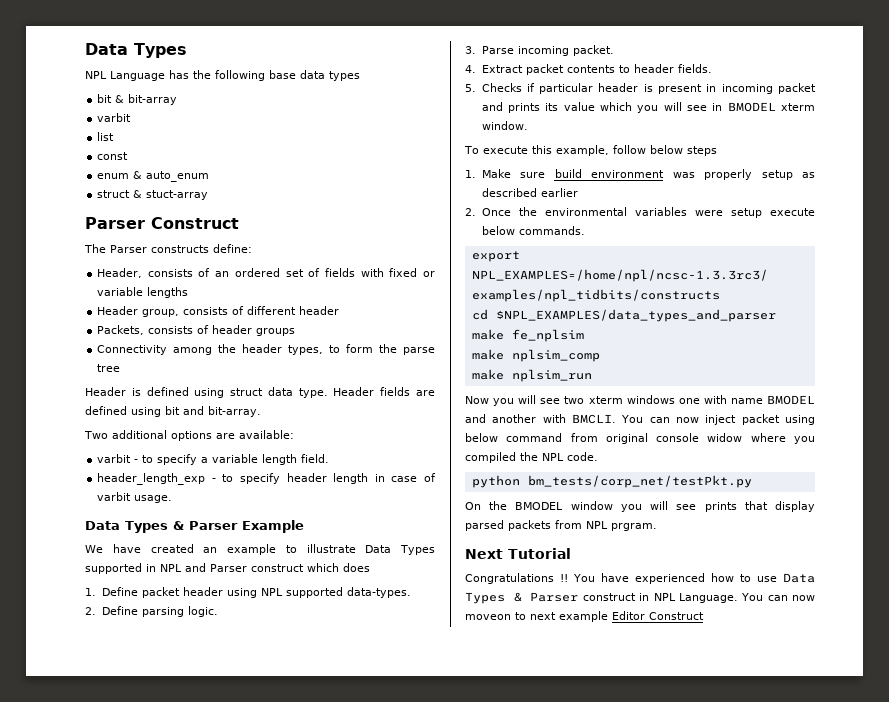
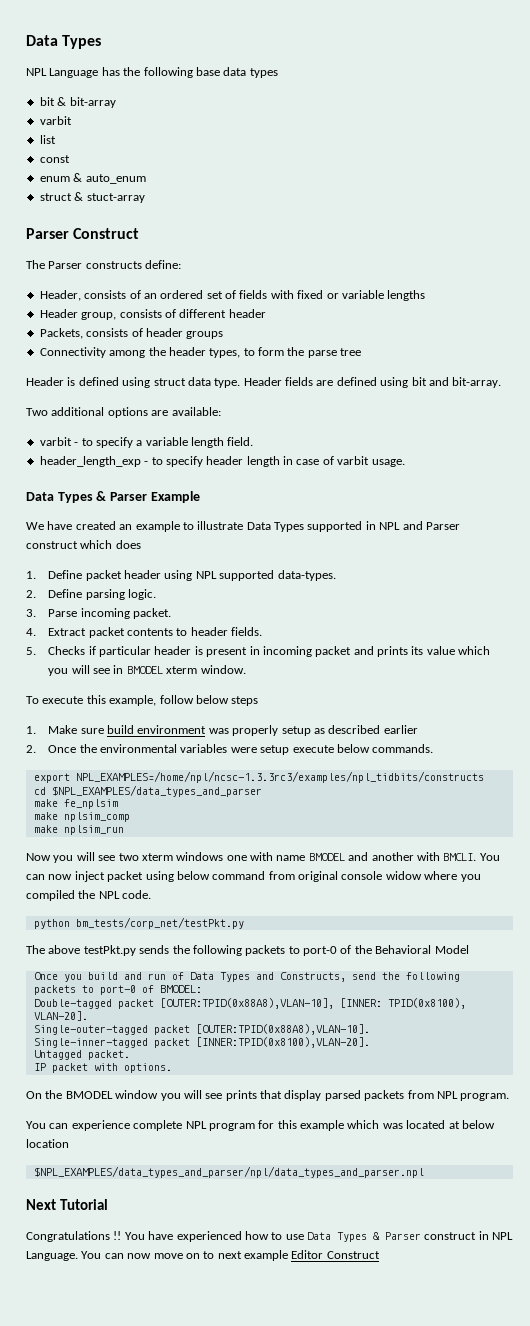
(752, 481) none -> [26,945,469,956] [33,972,460,982] [33,985,202,995] [33,998,466,1009] [33,1011,88,1021] [33,1024,370,1035] [33,1037,370,1048] [33,1050,130,1060] [33,1063,172,1073] // The above testPkt.py sends the following packets to port-0 of the Behavioral Model // Once you build and run of Data Types and Constructs, send the following packets to port-0 of BMODEL: // Double-tagged packet [OUTER:TPID(0x88A8),VLAN-10], [INNER: TPID(0x8100), VLAN-20]. // Single-outer-tagged packet [OUTER:TPID(0x88A8),VLAN-10]. // Single-inner-tagged packet [INNER:TPID(0x8100),VLAN-20]. // Untagged packet. // IP packet with options.
[611,523,657,531] prgram. -> [460,1093,510,1101] [26,1120,495,1131] [26,1139,69,1148] [33,1166,424,1178] program. // You can experience complete NPL program for this example which was located at below location // $NPL_EXAMPLES/data_types_and_parser/npl/data_types_and_parser.npl
[465,614,511,620] moveon -> [153,1253,200,1259] move on

